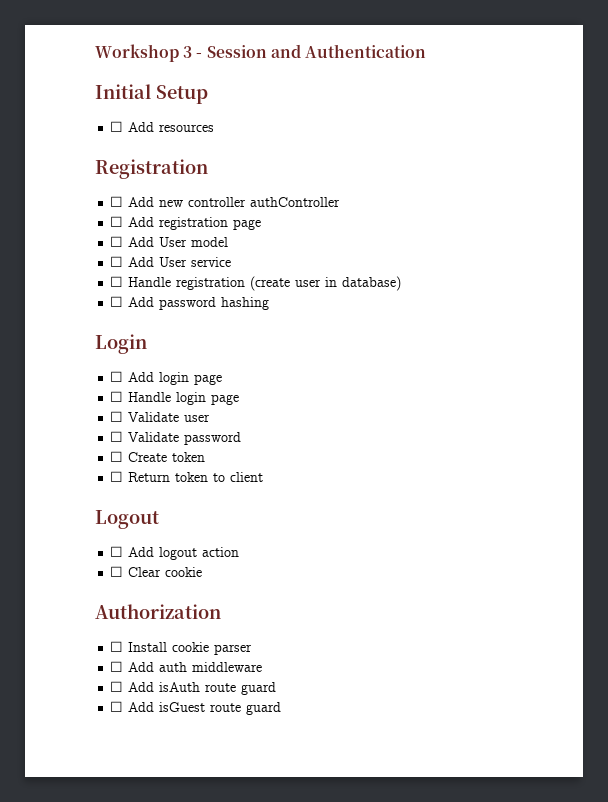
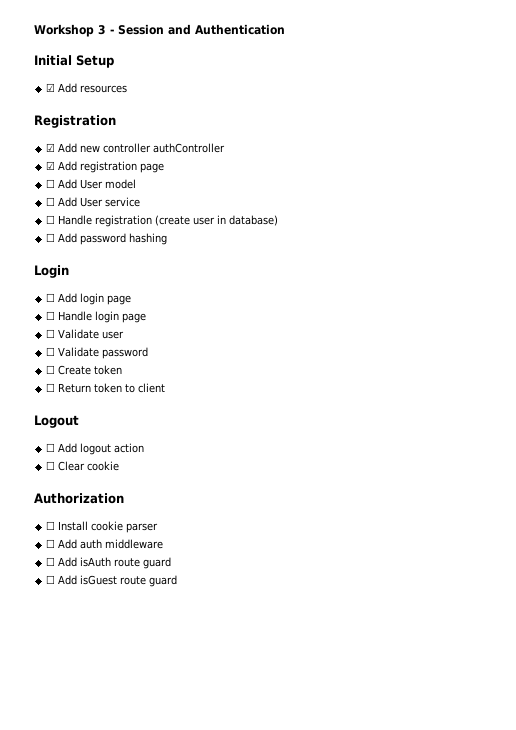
[110,121,124,132] ☐ -> [46,83,56,92] ☑
[110,196,124,207] ☐ -> [46,143,56,152] ☑
[110,216,124,227] ☐ -> [46,161,56,170] ☑

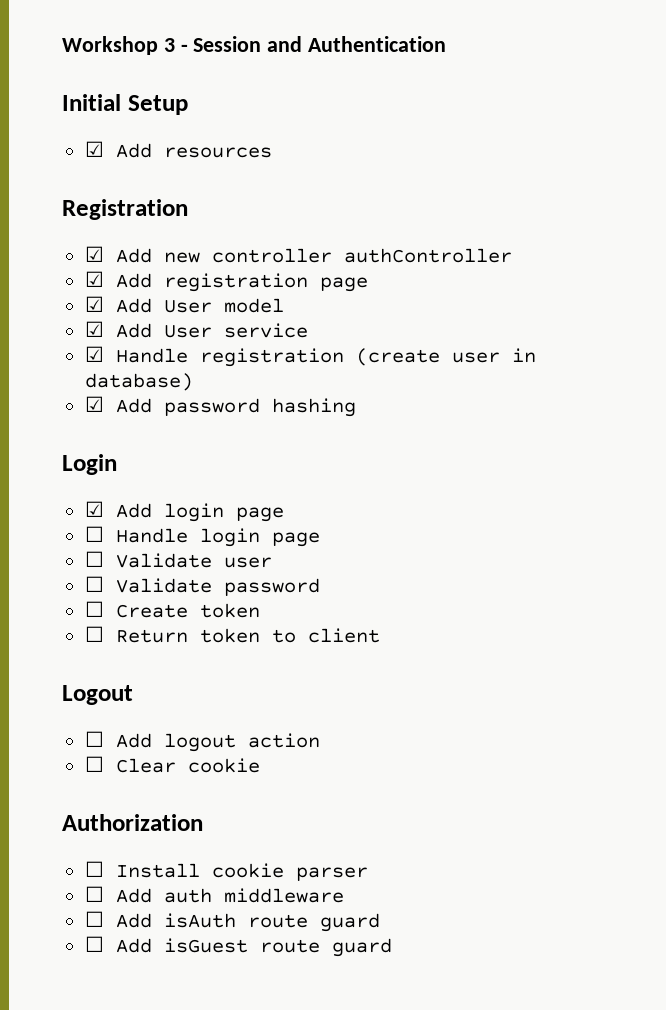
[46,179,56,188] ☐ -> [84,296,104,312] ☑
[46,197,56,206] ☐ -> [84,321,104,337] ☑
[46,215,56,224] ☐ -> [84,346,104,362] ☑
[46,233,56,242] ☐ -> [84,396,104,412] ☑
[46,293,56,302] ☐ -> [84,501,104,517] ☑

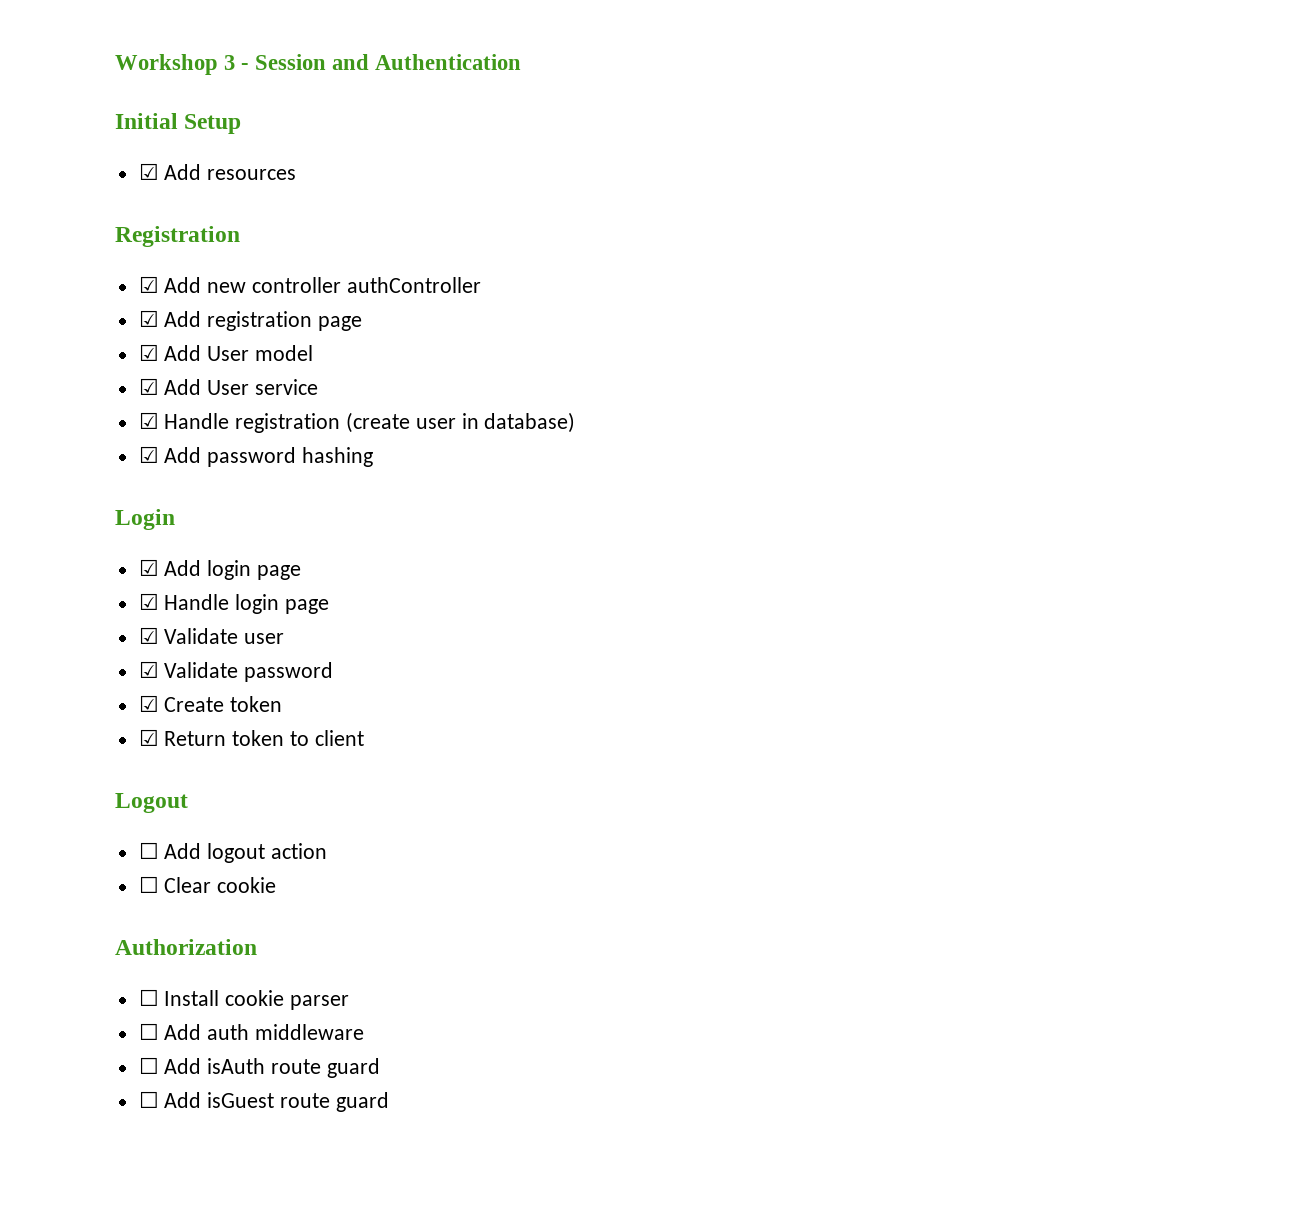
[84,526,104,542] ☐ -> [138,593,159,610] ☑
[84,551,104,567] ☐ -> [138,627,159,644] ☑
[84,576,104,592] ☐ -> [138,661,159,678] ☑
[84,601,104,617] ☐ -> [138,695,159,712] ☑
[84,626,104,642] ☐ -> [138,729,159,746] ☑

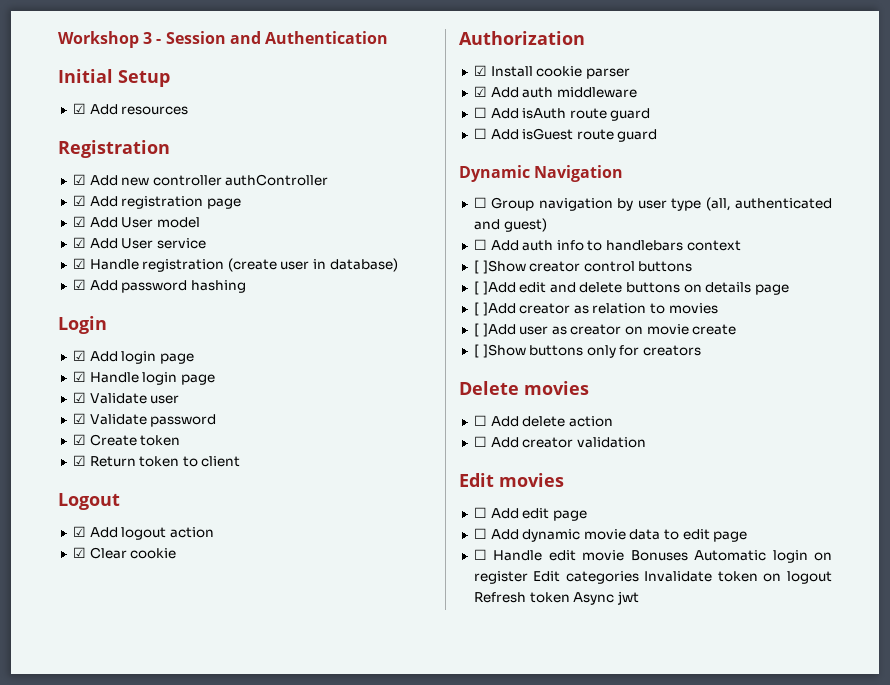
[138,842,159,859] ☐ -> [72,526,86,537] ☑
[138,876,159,893] ☐ -> [72,547,86,558] ☑
[138,989,159,1006] ☐ -> [473,65,487,76] ☑
[138,1023,159,1040] ☐ -> [473,86,487,97] ☑
(389, 1102) none -> [459,165,624,182] [473,197,832,211] [473,218,547,232] [473,239,741,251] [473,260,693,274] [473,281,790,295] [473,302,718,316] [473,323,737,337] [473,344,702,358] [459,381,589,395] [473,415,613,427] [473,436,646,448] [459,473,564,487] [473,507,587,521] [473,528,748,542] [473,549,832,563] [473,571,832,584] [473,591,639,605] // Dynamic Navigation // ☐ Group navigation by user type (all, authenticated and guest) // ☐ Add auth info to handlebars context // [ ]Show creator control buttons // [ ]Add edit and delete buttons on details page // [ ]Add creator as relation to movies // [ ]Add user as creator on movie create // [ ]Show buttons only for creators // Delete movies // ☐ Add delete action // ☐ Add creator validation // Edit movies // ☐ Add edit page // ☐ Add dynamic movie data to edit page // ☐ Handle edit movie Bonuses Automatic login on register Edit categories Invalidate token on logout Refresh token Async jwt

